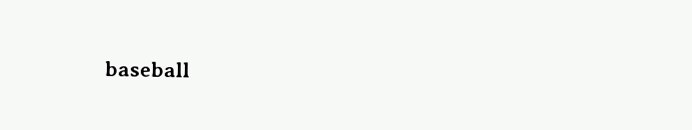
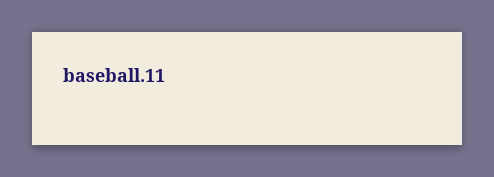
[104,61,191,78] baseball -> [63,68,165,82] baseball.11

